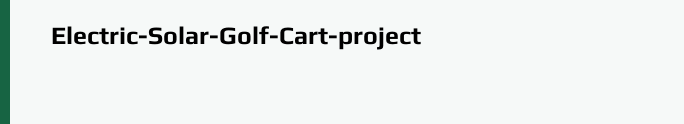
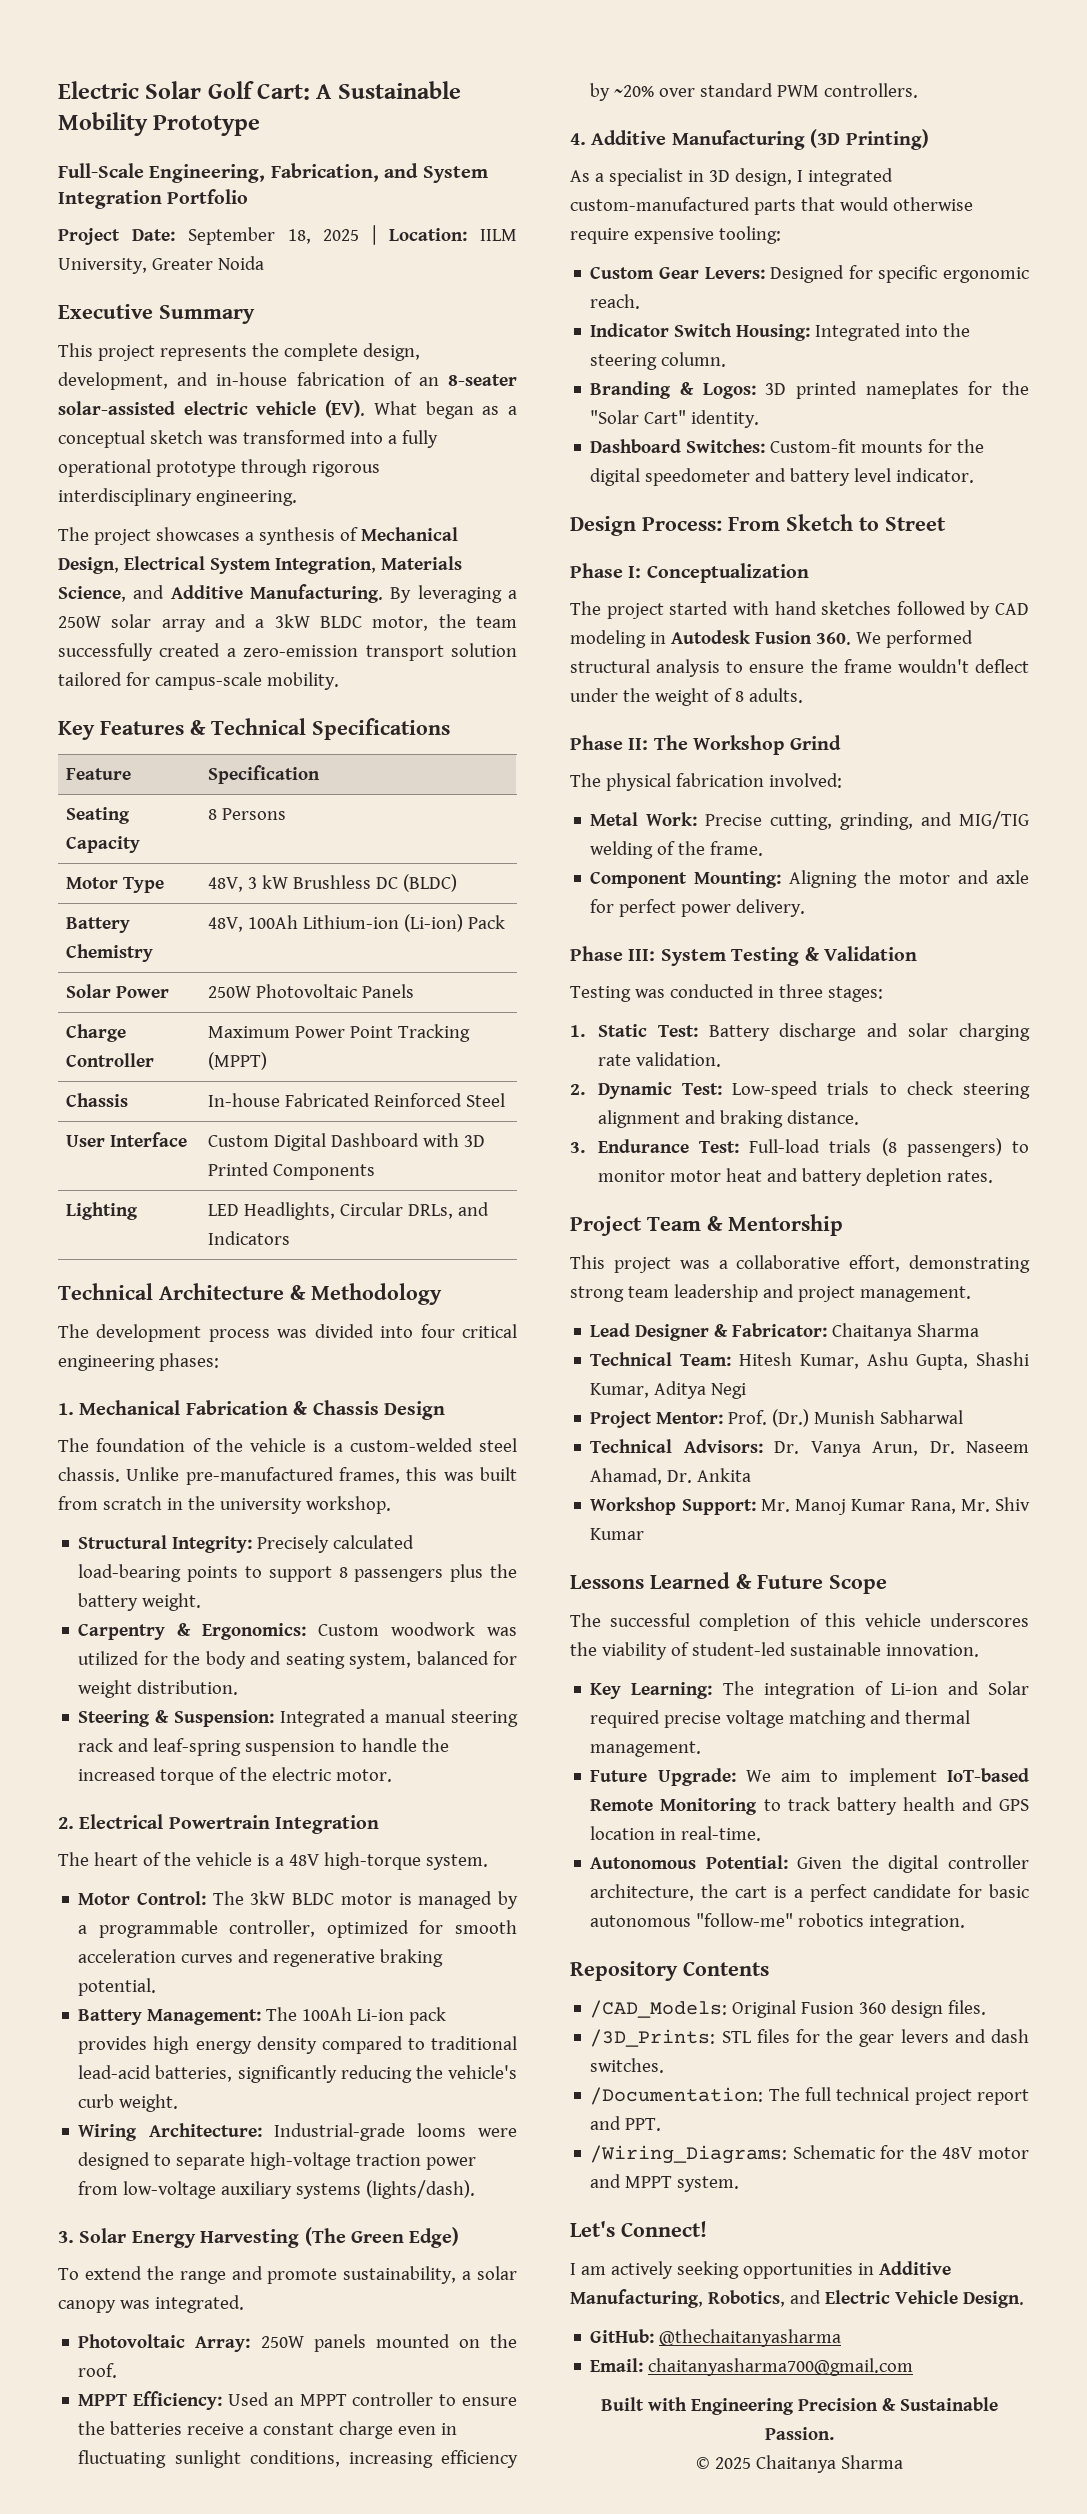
[51,26,421,50] Electric-Solar-Golf-Cart-project -> [58,81,461,100] [58,112,261,136] [58,163,488,183] [58,189,249,209] [58,225,517,245] [58,256,264,274] [58,304,255,324] [58,343,420,361] [58,372,517,390] [58,400,517,419] [58,430,438,448] [58,459,380,477] [58,488,297,506] [58,527,458,545] [58,556,462,574] [58,584,517,603] [58,614,517,632] [58,643,517,661] [58,672,339,690] [58,718,450,740] [65,768,131,780] [207,765,320,784] [65,807,130,824] [65,836,140,853] [207,808,286,820] [65,877,164,893] [207,874,457,892] [65,917,130,933] [65,944,153,962] [207,914,505,932] [65,984,169,998] [207,984,414,998] [65,1024,126,1042] [65,1053,154,1067] [207,1024,470,1042] [207,1052,267,1070] [65,1093,128,1107] [207,1093,505,1107] [65,1132,187,1147] [207,1133,485,1151] [207,1162,375,1180] [65,1202,138,1220] [207,1202,489,1220] [207,1231,290,1245] [58,1283,442,1305] [58,1324,518,1342] [58,1353,219,1371] [58,1400,445,1420] [58,1438,517,1452] [58,1467,517,1485] [58,1496,391,1514] [78,1535,415,1553] [78,1564,517,1582] [78,1593,202,1611] [78,1622,517,1640] [78,1651,517,1669] [78,1680,239,1698] [78,1709,518,1727] [78,1738,450,1756] [78,1767,393,1785] [58,1814,380,1834] [58,1852,488,1870] [78,1891,518,1909] [78,1920,517,1938] [78,1949,444,1967] [78,1978,157,1996] [78,2007,447,2025] [78,2036,517,2054] [78,2065,517,2083] [78,2094,179,2112] [78,2123,517,2141] [78,2152,477,2170] [78,2180,476,2199] [58,2227,460,2248] [58,2266,517,2284] [58,2295,244,2313] [78,2334,517,2352] [78,2363,118,2378] [78,2391,517,2410] [78,2421,458,2439] [78,2450,518,2468] [590,83,919,101] [570,129,929,150] [570,168,893,186] [570,197,973,215] [570,226,781,244] [590,265,1029,283] [590,294,641,309] [590,323,971,341] [590,352,727,370] [590,381,1029,399] [590,410,760,428] [590,439,985,453] [590,468,975,486] [570,514,946,536] [570,563,809,583] [570,601,1029,619] [570,630,973,648] [570,659,1029,677] [570,688,803,706] [570,735,841,755] [570,773,842,791] [590,811,1029,830] [590,841,764,859] [590,870,1029,888] [590,899,806,917] [570,946,917,966] [570,984,883,1002] [570,1023,1030,1041] [597,1052,721,1067] [570,1081,1030,1099] [597,1110,859,1128] [570,1138,1029,1157] [597,1168,993,1186] [570,1214,843,1236] [570,1255,1030,1273] [570,1284,971,1302] [590,1323,980,1341] [590,1352,1029,1370] [590,1381,747,1399] [590,1409,964,1428] [590,1439,1029,1457] [590,1468,752,1485] [590,1497,1030,1515] [590,1528,645,1540] [570,1572,887,1594] [570,1613,1029,1631] [570,1642,979,1660] [590,1681,1029,1699] [590,1710,971,1728] [590,1741,702,1757] [590,1768,1029,1786] [590,1797,1029,1815] [590,1826,762,1841] [590,1855,1029,1873] [590,1884,1029,1902] [590,1913,966,1931] [570,1961,769,1981] [590,2000,987,2018] [590,2029,1029,2047] [590,2058,665,2073] [590,2087,1029,2105] [590,2116,662,2131] [590,2145,1029,2164] [590,2174,740,2192] [570,2221,707,2237] [570,2261,951,2279] [570,2289,1024,2308] [590,2329,842,2347] [590,2358,914,2376] [601,2397,998,2415] [765,2427,834,2440] [696,2455,903,2473] Electric Solar Golf Cart: A Sustainable Mobility Prototype // Full-Scale Engineering, Fabrication, and System Integration Portfolio // Project Date: September 18, 2025 | Location: IILM University, Greater Noida // Executive Summary // This project represents the complete design, development, and in-house fabrication of an 8-seater solar-assisted electric vehicle (EV). What began as a conceptual sketch was transformed into a fully operational prototype through rigorous interdisciplinary engineering. // The project showcases a synthesis of Mechanical Design, Electrical System Integration, Materials Science, and Additive Manufacturing. By leveraging a 250W solar array and a 3kW BLDC motor, the team successfully created a zero-emission transport solution tailored for campus-scale mobility. // Key Features & Technical Specifications // Feature | Specification // Seating Capacity | 8 Persons // Motor Type | 48V, 3 kW Brushless DC (BLDC) // Battery Chemistry | 48V, 100Ah Lithium-ion (Li-ion) Pack // Solar Power | 250W Photovoltaic Panels // Charge Controller | Maximum Power Point Tracking (MPPT) // Chassis | In-house Fabricated Reinforced Steel // User Interface | Custom Digital Dashboard with 3D Printed Components // Lighting | LED Headlights, Circular DRLs, and Indicators // Technical Architecture & Methodology // The development process was divided into four critical engineering phases: // 1. Mechanical Fabrication & Chassis Design // The foundation of the vehicle is a custom-welded steel chassis. Unlike pre-manufactured frames, this was built from scratch in the university workshop. // Structural Integrity: Precisely calculated load-bearing points to support 8 passengers plus the battery weight. // Carpentry & Ergonomics: Custom woodwork was utilized for the body and seating system, balanced for weight distribution. // Steering & Suspension: Integrated a manual steering rack and leaf-spring suspension to handle the increased torque of the electric motor. // 2. Electrical Powertrain Integration // The heart of the vehicle is a 48V high-torque system. // Motor Control: The 3kW BLDC motor is managed by a programmable controller, optimized for smooth acceleration curves and regenerative braking potential. // Battery Management: The 100Ah Li-ion pack provides high energy density compared to traditional lead-acid batteries, significantly reducing the vehicle's curb weight. // Wiring Architecture: Industrial-grade looms were designed to separate high-voltage traction power from low-voltage auxiliary systems (lights/dash). // 3. Solar Energy Harvesting (The Green Edge) // To extend the range and promote sustainability, a solar canopy was integrated. // Photovoltaic Array: 250W panels mounted on the roof. // MPPT Efficiency: Used an MPPT controller to ensure the batteries receive a constant charge even in fluctuating sunlight conditions, increasing efficiency by ~20% over standard PWM controllers. // 4. Additive Manufacturing (3D Printing) // As a specialist in 3D design, I integrated custom-manufactured parts that would otherwise require expensive tooling: // Custom Gear Levers: Designed for specific ergonomic reach. // Indicator Switch Housing: Integrated into the steering column. // Branding & Logos: 3D printed nameplates for the "Solar Cart" identity. // Dashboard Switches: Custom-fit mounts for the digital speedometer and battery level indicator. // Design Process: From Sketch to Street // Phase I: Conceptualization // The project started with hand sketches followed by CAD modeling in Autodesk Fusion 360. We performed structural analysis to ensure the frame wouldn't deflect under the weight of 8 adults. // Phase II: The Workshop Grind // The physical fabrication involved: // Metal Work: Precise cutting, grinding, and MIG/TIG welding of the frame. // Component Mounting: Aligning the motor and axle for perfect power delivery. // Phase III: System Testing & Validation // Testing was conducted in three stages: // 1. Static Test: Battery discharge and solar charging rate validation. // 2. Dynamic Test: Low-speed trials to check steering alignment and braking distance. // 3. Endurance Test: Full-load trials (8 passengers) to monitor motor heat and battery depletion rates. // Project Team & Mentorship // This project was a collaborative effort, demonstrating strong team leadership and project management. // Lead Designer & Fabricator: Chaitanya Sharma // Technical Team: Hitesh Kumar, Ashu Gupta, Shashi Kumar, Aditya Negi // Project Mentor: Prof. (Dr.) Munish Sabharwal // Technical Advisors: Dr. Vanya Arun, Dr. Naseem Ahamad, Dr. Ankita // Workshop Support: Mr. Manoj Kumar Rana, Mr. Shiv Kumar // Lessons Learned & Future Scope // The successful completion of this vehicle underscores the viability of student-led sustainable innovation. // Key Learning: The integration of Li-ion and Solar required precise voltage matching and thermal management. // Future Upgrade: We aim to implement IoT-based Remote Monitoring to track battery health and GPS location in real-time. // Autonomous Potential: Given the digital controller architecture, the cart is a perfect candidate for basic autonomous "follow-me" robotics integration. // Repository Contents // /CAD_Models: Original Fusion 360 design files. // /3D_Prints: STL files for the gear levers and dash switches. // /Documentation: The full technical project report and PPT. // /Wiring_Diagrams: Schematic for the 48V motor and MPPT system. // Let's Connect! // I am actively seeking opportunities in Additive Manufacturing, Robotics, and Electric Vehicle Design. // GitHub: @thechaitanyasharma // Email: chaitanyasharma700@gmail.com // Built with Engineering Precision & Sustainable Passion. // © 2025 Chaitanya Sharma

